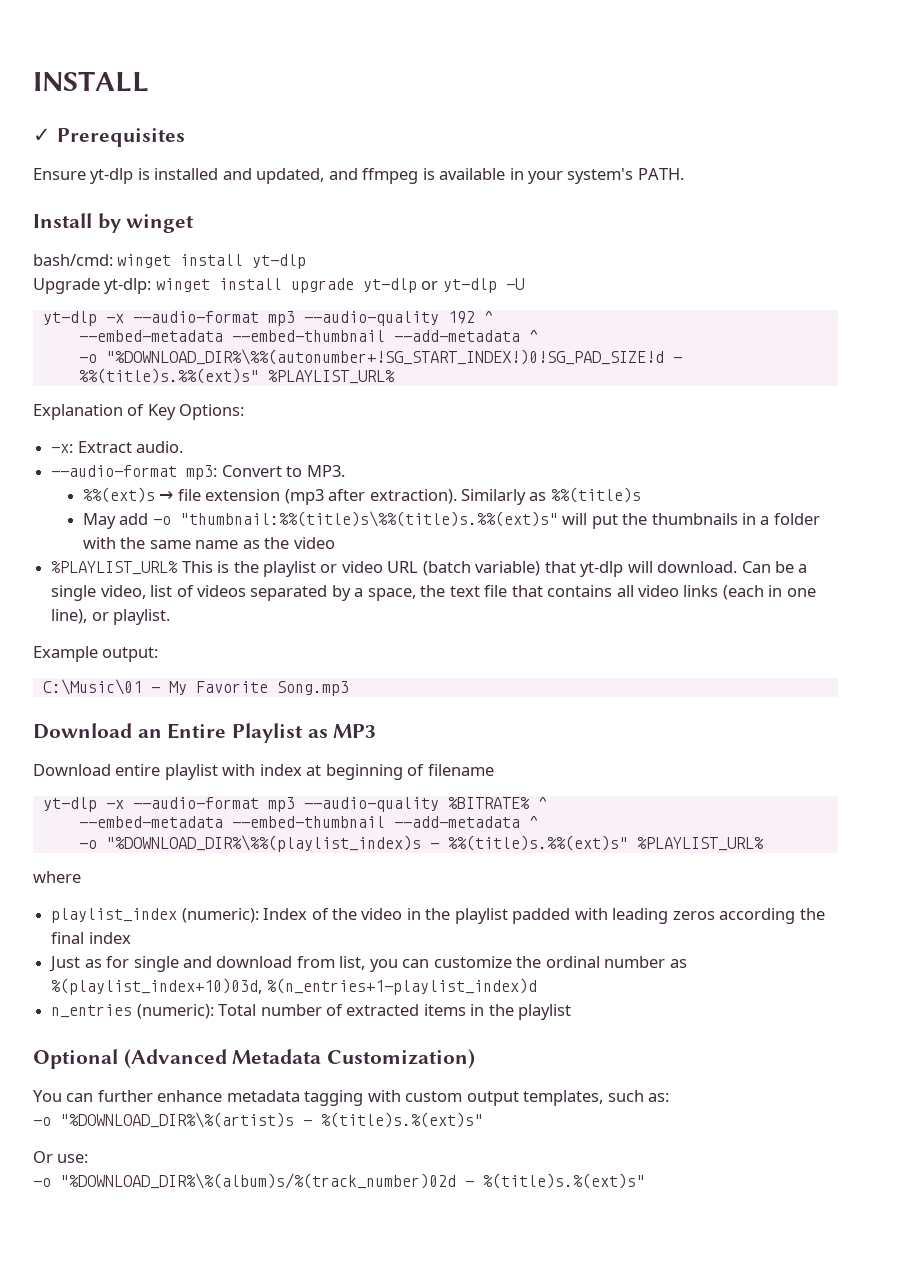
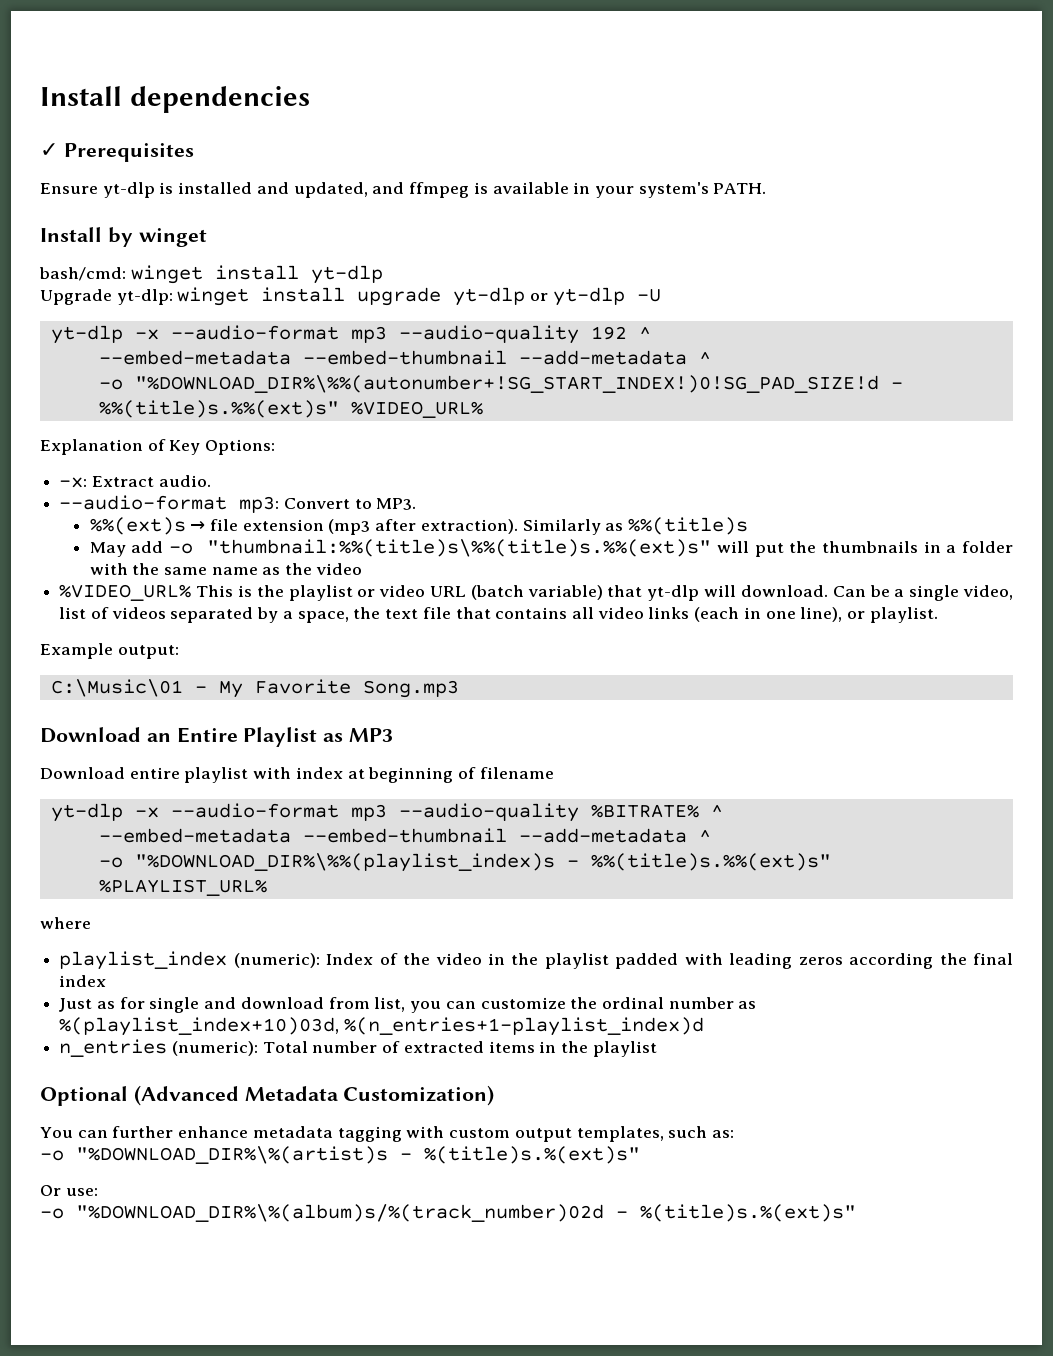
[33,71,149,92] INSTALL -> [40,86,310,113] Install dependencies
[267,370,395,384] %PLAYLIST_URL% -> [350,401,483,418] %VIDEO_URL%
[51,561,179,575] %PLAYLIST_URL% -> [59,584,192,601] %VIDEO_URL%

